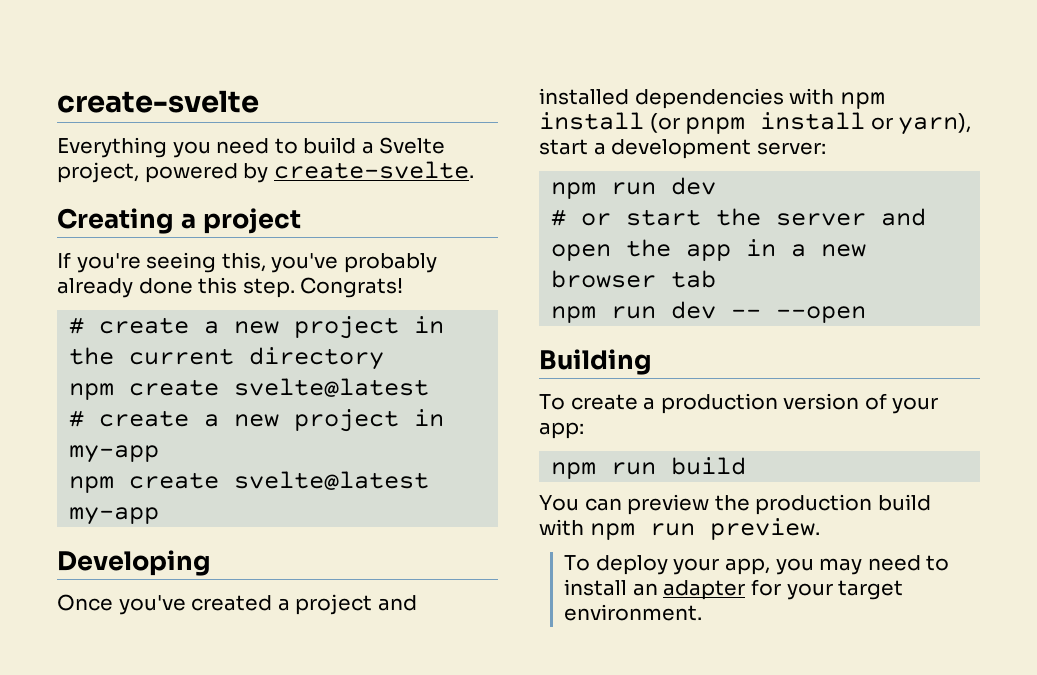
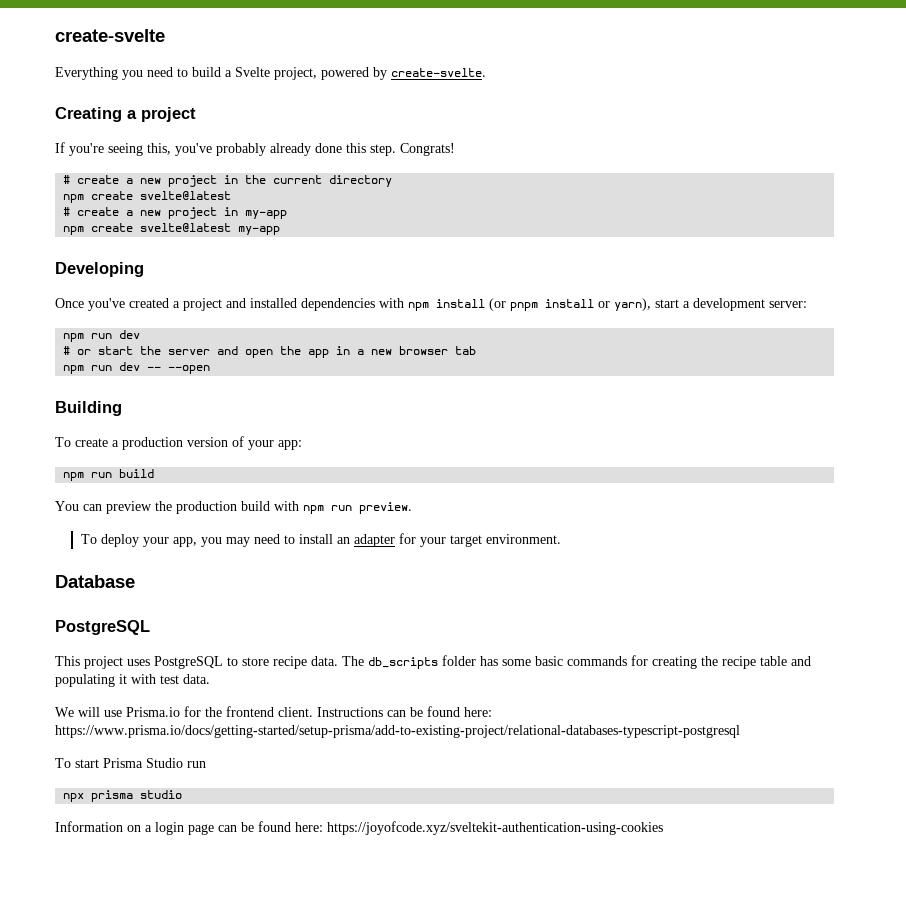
(703, 612) none -> [55,575,135,588] [55,620,150,635] [55,655,811,669] [55,674,210,687] [55,706,492,717] [55,725,740,738] [55,758,206,768] [63,790,183,802] [55,821,663,835] // Database // PostgreSQL // This project uses PostgreSQL to store recipe data. The db_scripts folder has some basic commands for creating the recipe table and populating it with test data. // We will use Prisma.io for the frontend client. Instructions can be found here: https://www.prisma.io/docs/getting-started/setup-prisma/add-to-existing-project/relational-databases-typescript-postgresql // To start Prisma Studio run // npx prisma studio // Information on a login page can be found here: https://joyofcode.xyz/sveltekit-authentication-using-cookies

